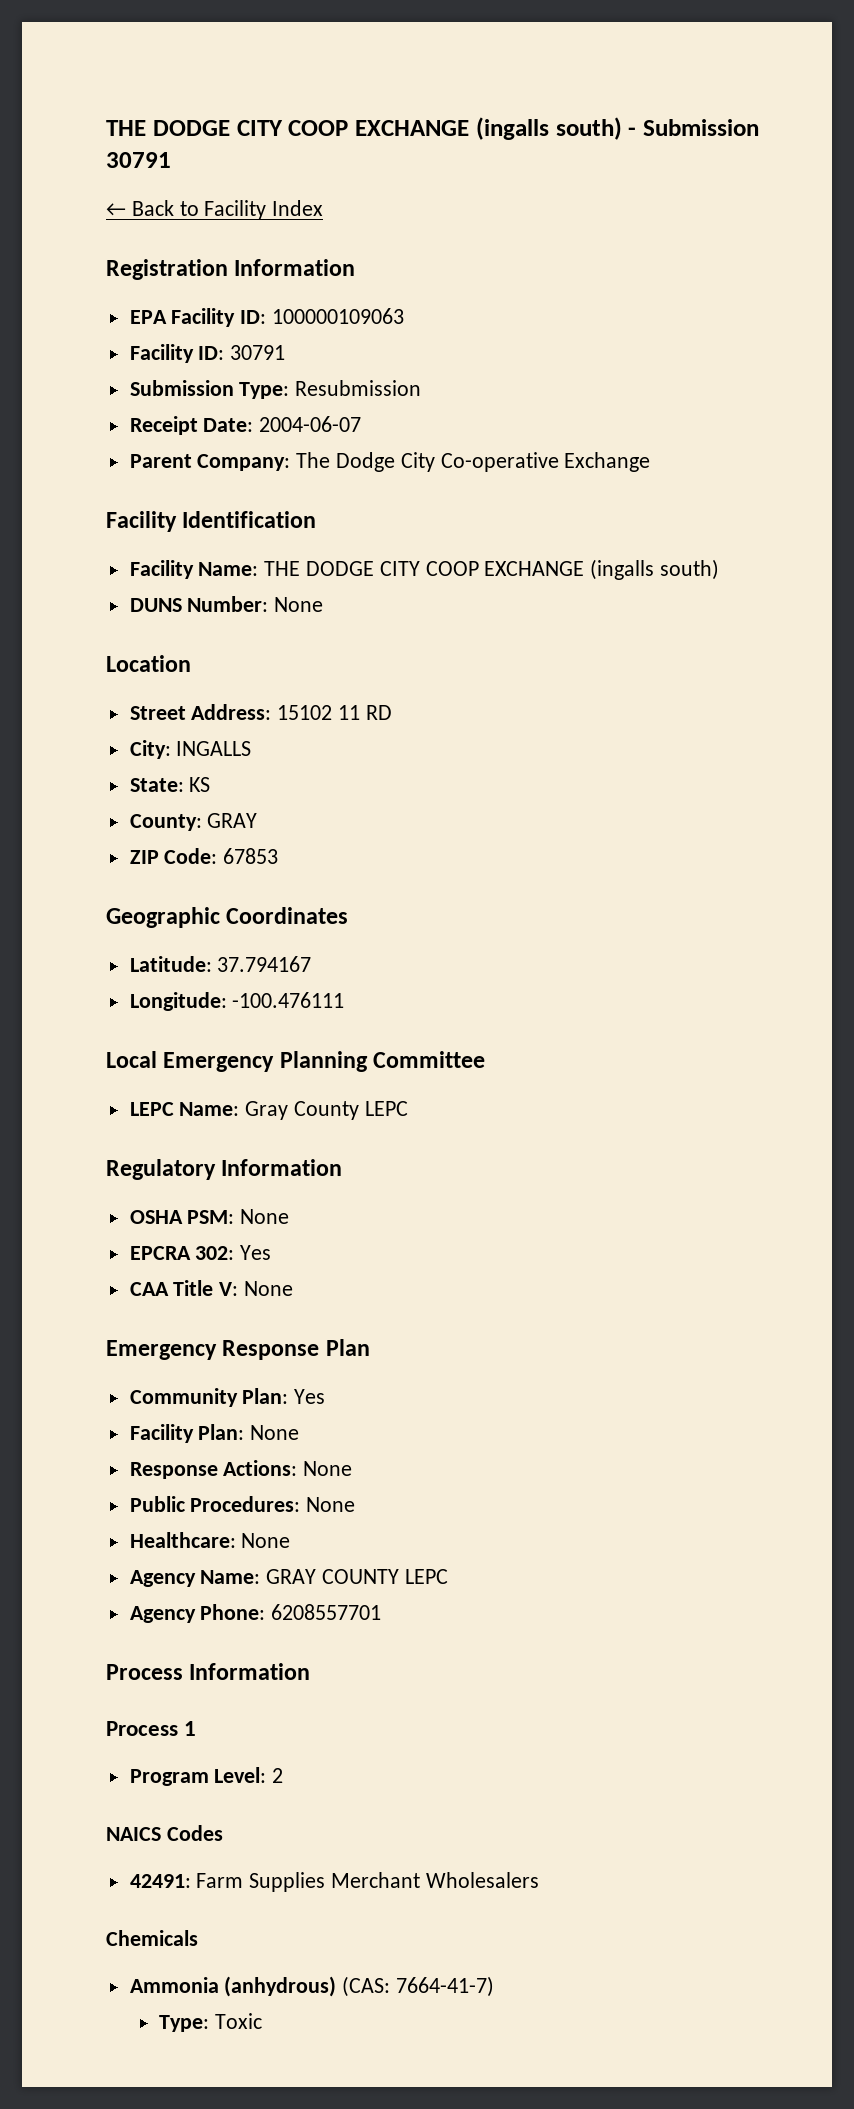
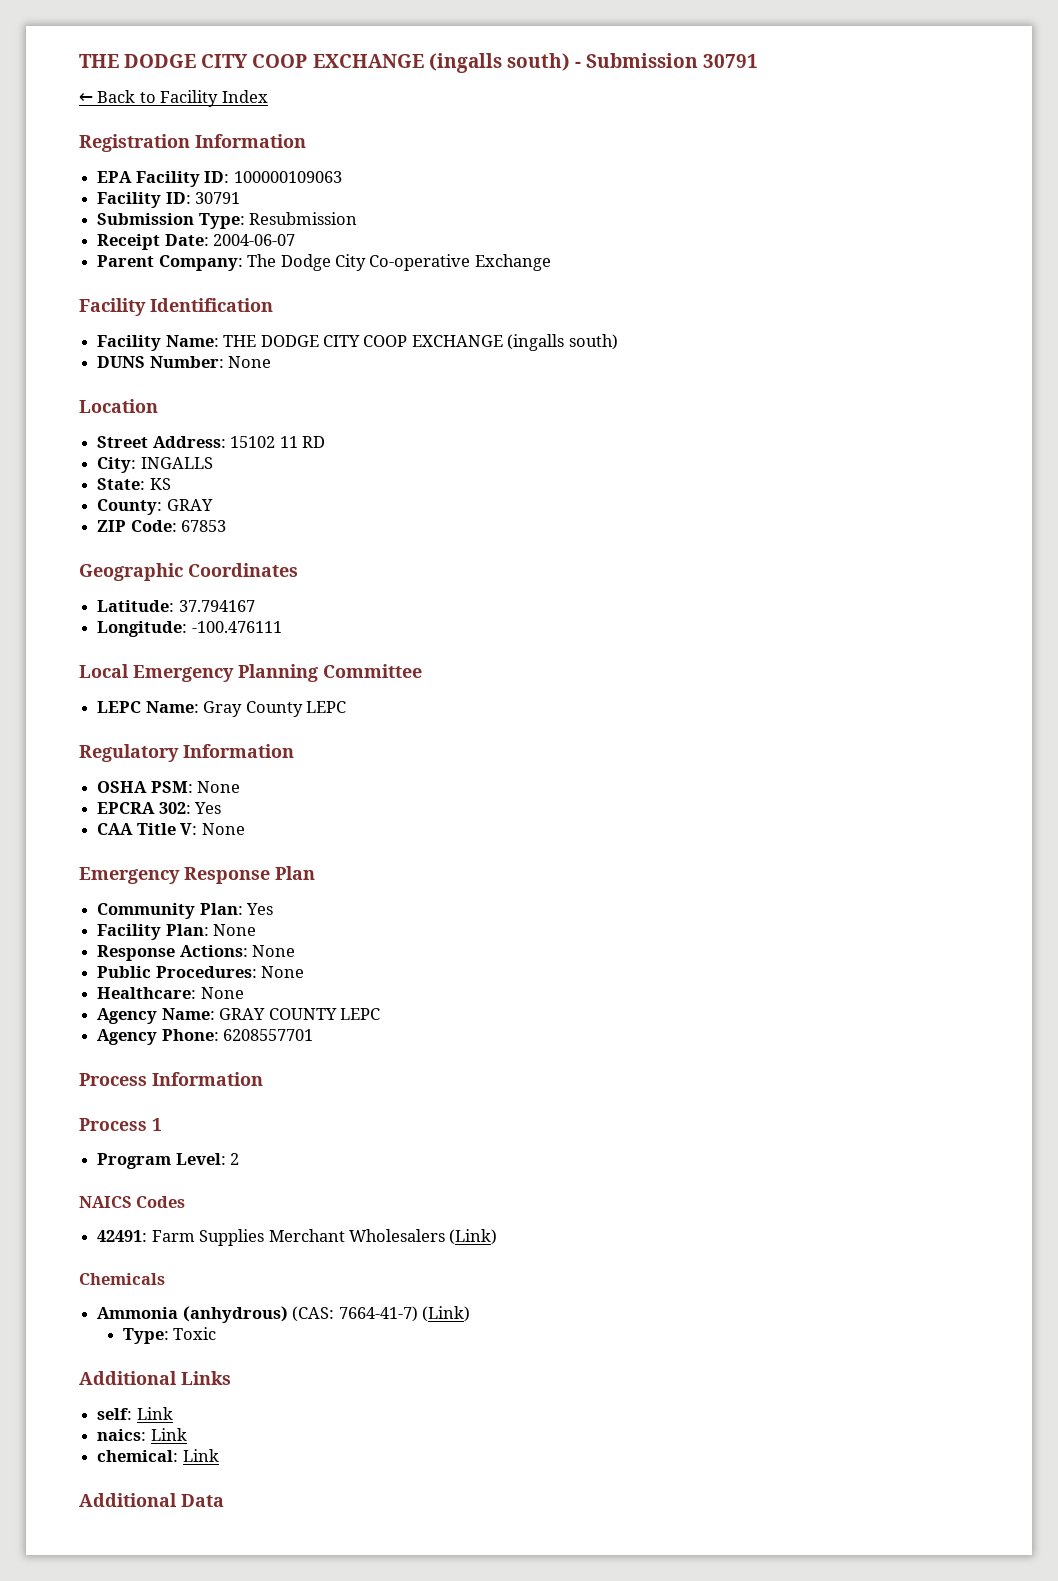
(539, 1880) none -> [449,1229,498,1245] (Link)
(495, 1986) none -> [421,1306,470,1322] (Link)
(262, 2021) none -> [79,1371,231,1385] [97,1407,173,1420] [97,1428,187,1441] [97,1449,219,1462] [79,1493,224,1507] // Additional Links // self: Link // naics: Link // chemical: Link // Additional Data

